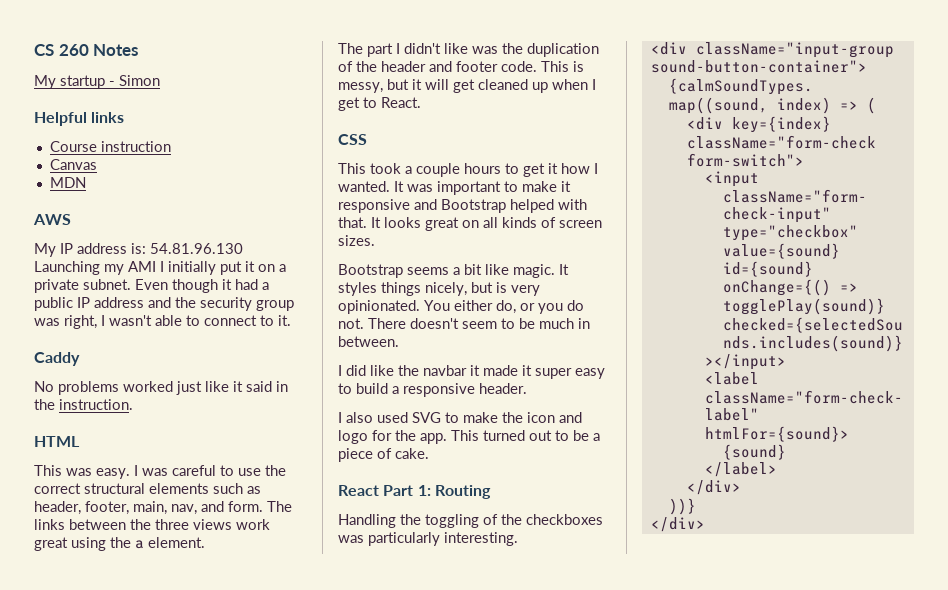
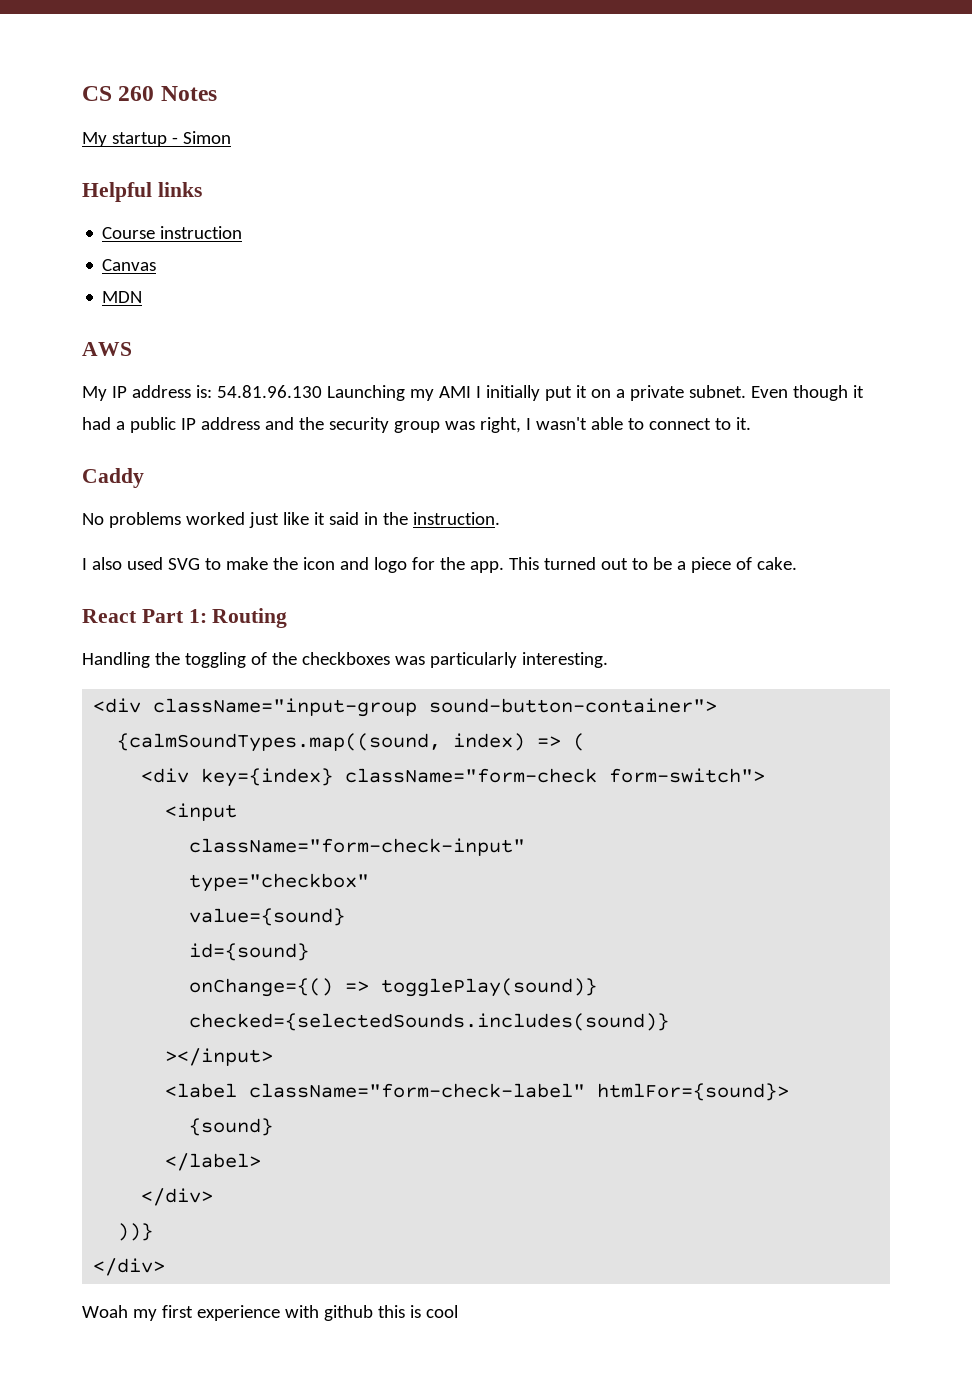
[34,436,80,447] [34,465,286,479] [34,483,261,494] [34,501,292,515] [34,519,270,530] [34,537,205,551] [338,43,599,57] [338,61,584,72] [338,79,596,93] [338,97,421,111] [338,134,367,145] [338,163,598,177] [338,181,571,195] [338,199,587,213] [338,217,602,231] [338,235,375,246] [338,264,569,278] [338,282,540,296] [338,300,584,314] [338,318,590,329] [338,336,399,347] [338,365,605,379] [338,383,527,397] // HTML // This was easy. I was careful to use the correct structural elements such as header, footer, main, nav, and form. The links between the three views work great using the a element. // The part I didn't like was the duplication of the header and footer code. This is messy, but it will get cleaned up when I get to React. // CSS // This took a couple hours to get it how I wanted. It was important to make it responsive and Bootstrap helped with that. It looks great on all kinds of screen sizes. // Bootstrap seems a bit like magic. It styles things nicely, but is very opinionated. You either do, or you do not. There doesn't seem to be much in between. // I did like the navbar it made it super easy to build a responsive header. -> (500, 518) none
(705, 524) none -> [82,1305,458,1321] // Woah my first experience with github this is cool

